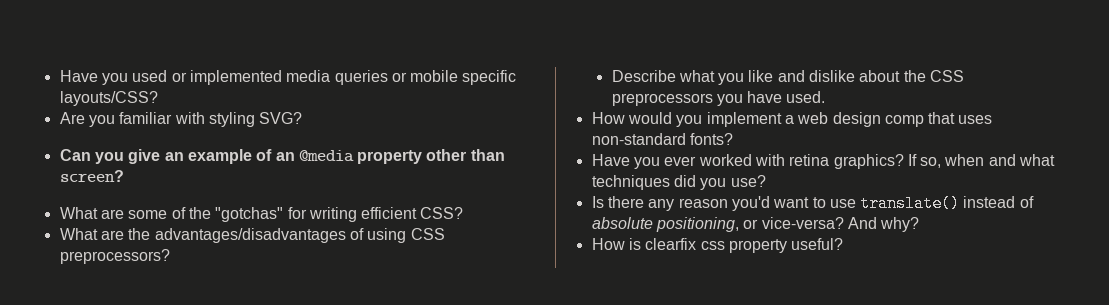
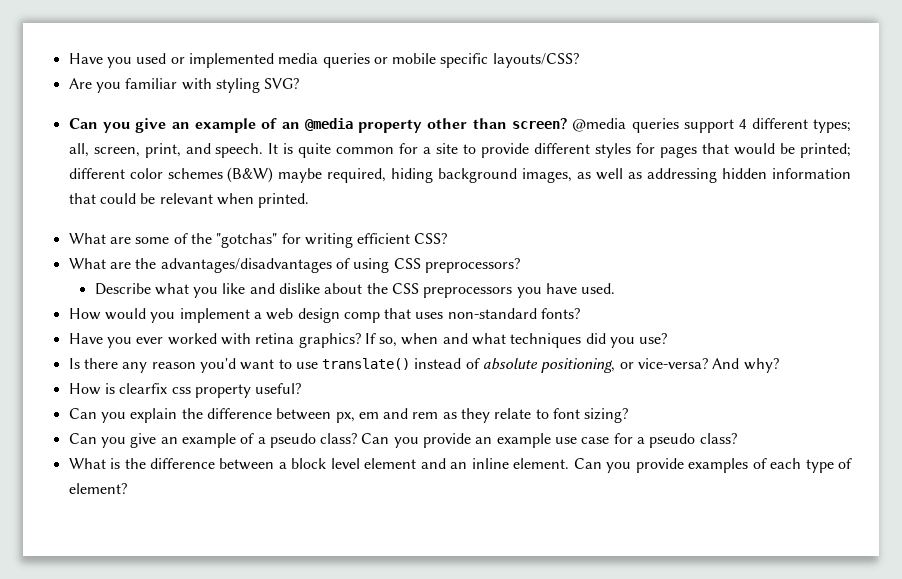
(124, 176) none -> [572,118,852,133] [68,143,851,158] [68,167,851,183] [68,193,310,208] @media queries support 4 different types; all, screen, print, and speech. It is quite common for a site to provide different styles for pages that would be printed; different color schemes (B&W) maybe required, hiding background images, as well as addressing hidden information that could be relevant when printed.
(844, 244) none -> [68,408,629,423] [68,433,737,448] [68,458,853,473] [68,483,127,494] // Can you explain the difference between px, em and rem as they relate to font sizing? // Can you give an example of a pseudo class? Can you provide an example use case for a pseudo class? // What is the difference between a block level element and an inline element. Can you provide examples of each type of element?

